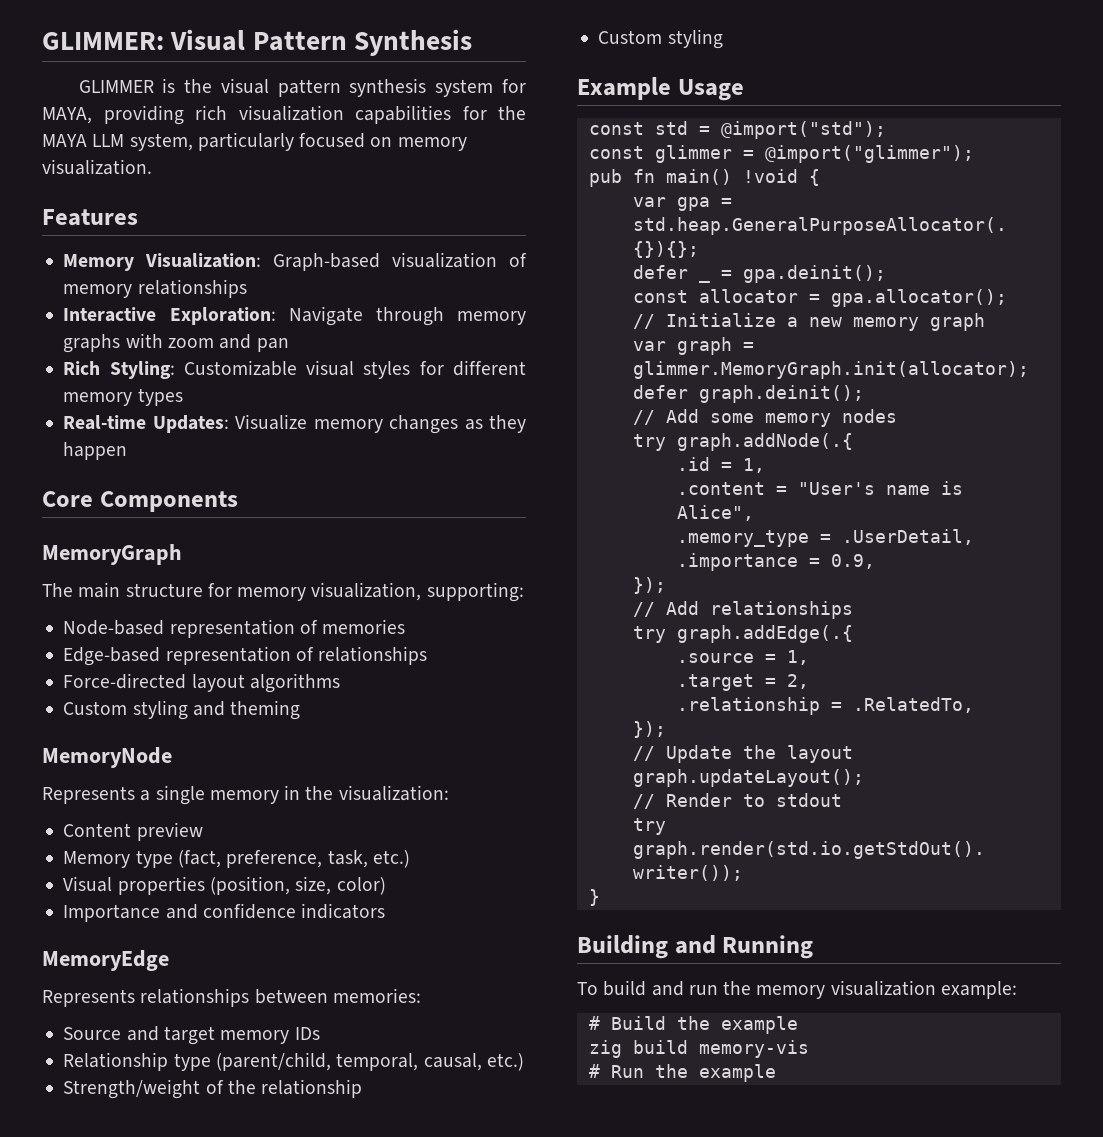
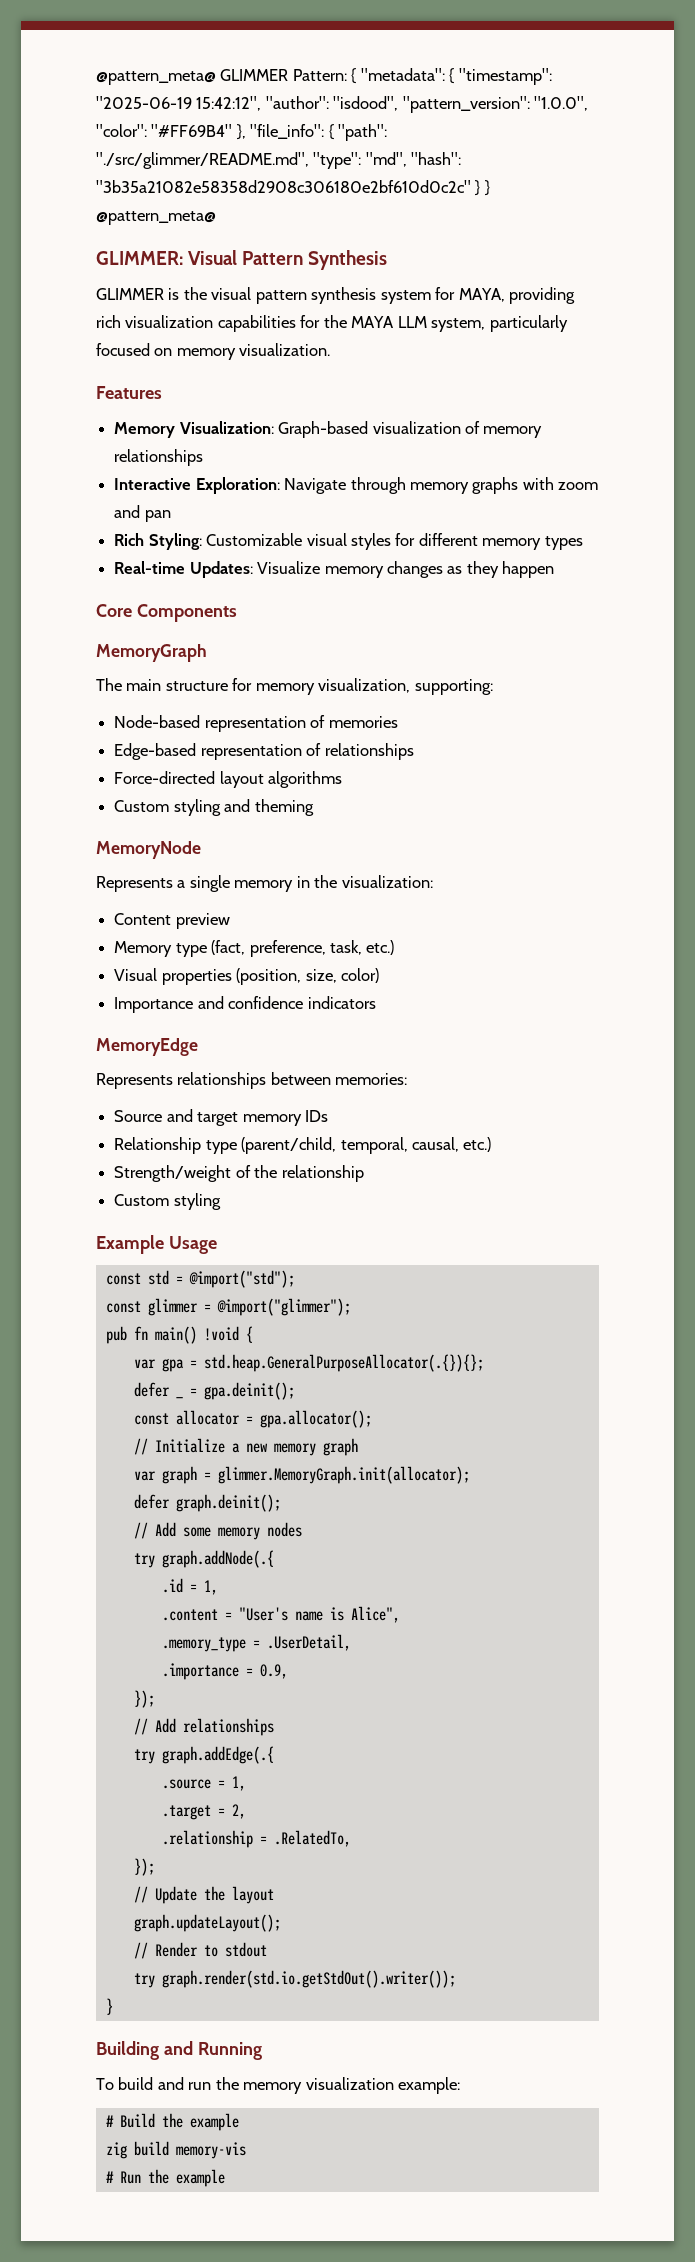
(42, 41) none -> [96,68,552,85] [96,96,589,113] [96,124,388,141] [96,152,462,169] [96,180,490,196] [96,211,216,225] @pattern_meta@ GLIMMER Pattern: { "metadata": { "timestamp": "2025-06-19 15:42:12", "author": "isdood", "pattern_version": "1.0.0", "color": "#FF69B4" }, "file_info": { "path": "./src/glimmer/README.md", "type": "md", "hash": "3b35a21082e58358d2908c306180e2bf610d0c2c" } } @pattern_meta@ //

